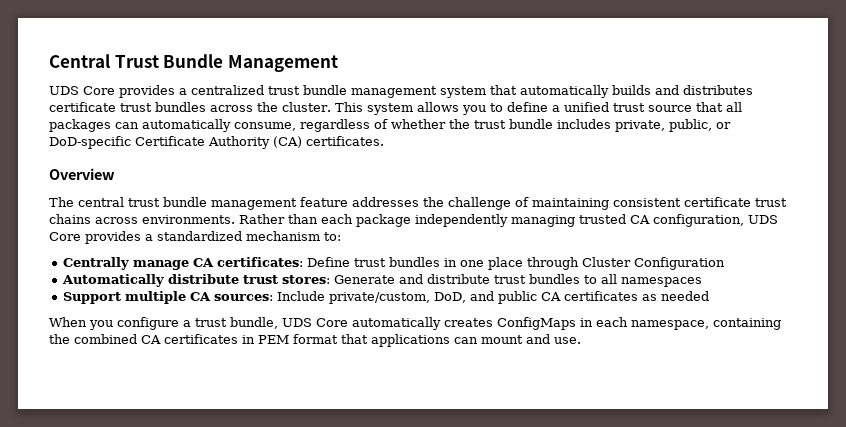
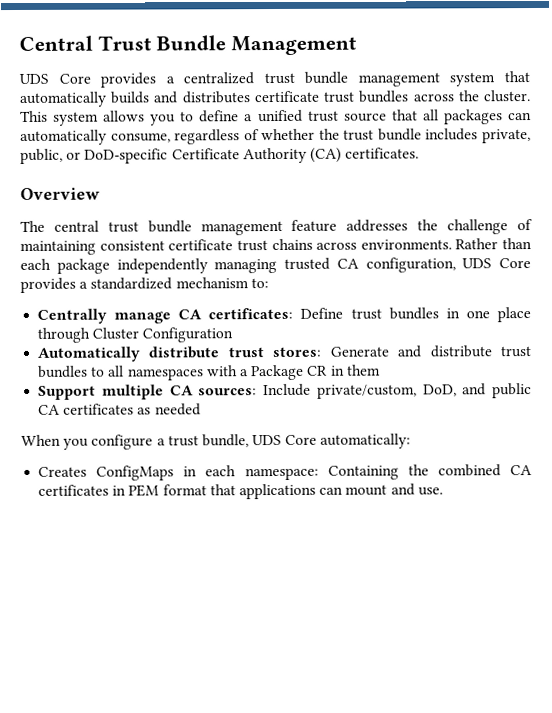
(702, 282) none -> [206,364,381,381] with a Package CR in them
[352,317,493,330] automatically creates -> [320,433,412,449] [38,466,88,477] automatically: // Creates
[631,318,781,330] namespace, containing -> [244,465,399,481] namespace: Containing

